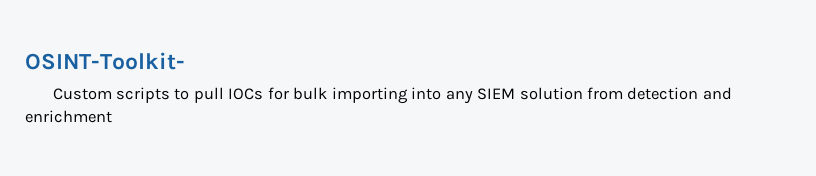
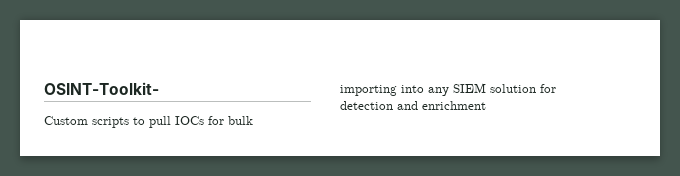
[587,87,624,100] from -> [540,84,556,93] for

